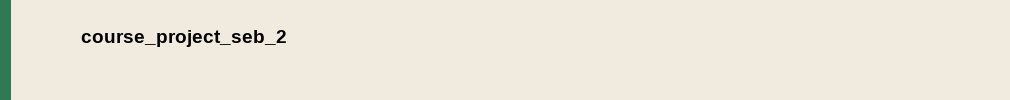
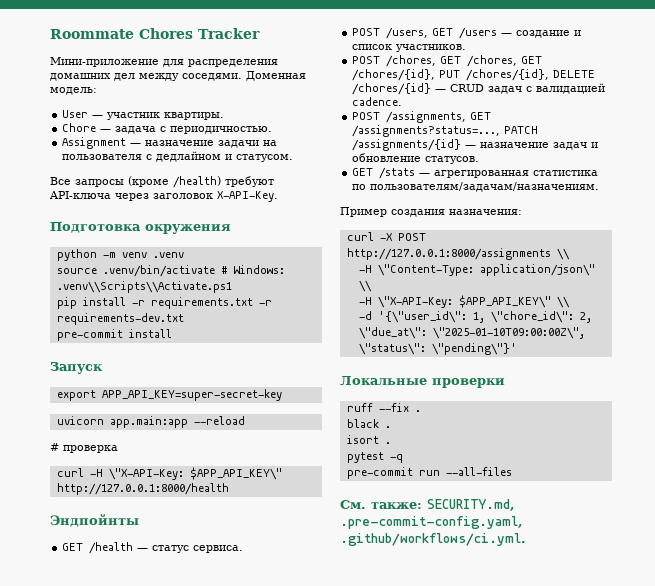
[81,30,287,47] course_project_seb_2 -> [50,28,260,39] [50,57,278,67] [50,71,306,81] [50,87,97,95] [62,110,225,120] [62,123,273,134] [62,137,278,149] [62,151,294,162] [50,176,274,188] [49,191,278,202] [50,222,231,234] [56,249,184,261] [56,265,285,277] [56,281,232,293] [56,297,272,309] [56,313,184,325] [56,329,172,341] [50,362,103,374] [56,389,282,401] [56,416,245,428] [50,443,118,453] [56,467,282,480] [56,483,229,495] [50,514,139,527] [62,542,244,554] [352,27,582,39] [352,44,467,52] [352,55,543,67] [352,69,596,81] [352,83,606,95] [352,97,403,106] [352,111,492,123] [352,125,539,137] [352,139,599,151] [352,153,480,164] [352,167,599,179] [352,182,600,192] [340,207,522,217] [346,232,426,241] [346,248,570,260] [358,264,595,276] [358,280,372,292] [358,295,570,308] [358,311,592,323] [358,327,585,339] [358,343,517,355] [340,376,505,388] [346,403,421,412] [346,419,391,428] [346,435,391,444] [346,452,403,463] [346,467,512,479] [340,499,515,511] [340,516,523,529] [340,533,526,546] Roommate Chores Tracker // Мини-приложение для распределения домашних дел между соседями. Доменная модель: // User — участник квартиры. // Chore — задача с периодичностью. // Assignment — назначение задачи на пользователя с дедлайном и статусом. // Все запросы (кроме /health) требуют API-ключа через заголовок X-API-Key. // Подготовка окружения // python -m venv .venv // source .venv/bin/activate # Windows: .venv\\Scripts\\Activate.ps1 // pip install -r requirements.txt -r requirements-dev.txt // pre-commit install // Запуск // export APP_API_KEY=super-secret-key // uvicorn app.main:app --reload // # проверка // curl -H \"X-API-Key: $APP_API_KEY\" http://127.0.0.1:8000/health // Эндпойнты // GET /health — статус сервиса. // POST /users, GET /users — создание и список участников. // POST /chores, GET /chores, GET /chores/{id}, PUT /chores/{id}, DELETE /chores/{id} — CRUD задач с валидацией cadence. // POST /assignments, GET /assignments?status=..., PATCH /assignments/{id} — назначение задач и обновление статусов. // GET /stats — агрегированная статистика по пользователям/задачам/назначениям. // Пример создания назначения: // curl -X POST http://127.0.0.1:8000/assignments \\ // -H \"Content-Type: application/json\" \\ // -H \"X-API-Key: $APP_API_KEY\" \\ // -d '{\"user_id\": 1, \"chore_id\": 2, \"due_at\": \"2025-01-10T09:00:00Z\", \"status\": \"pending\"}' // Локальные проверки // ruff --fix . // black . // isort . // pytest -q // pre-commit run --all-files // См. также: SECURITY.md, .pre-commit-config.yaml, .github/workflows/ci.yml.

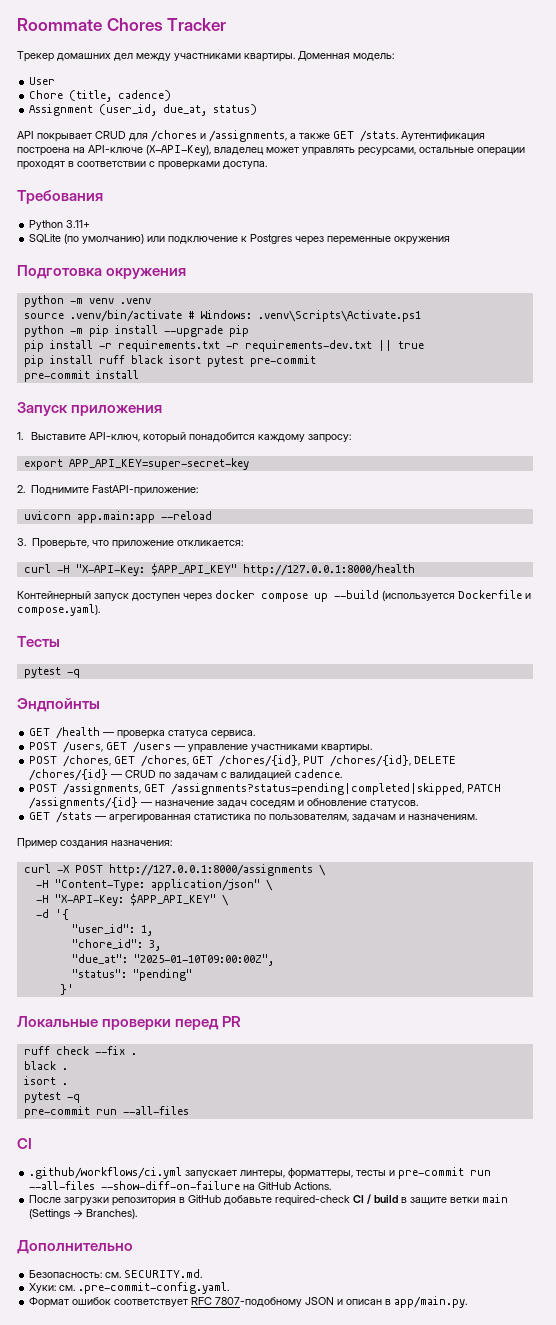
[50,57,278,67] Мини-приложение для распределения -> [17,51,54,62] Трекер
[182,73,242,81] соседями. -> [174,53,295,62] участниками квартиры.
[92,112,225,120] [62,123,273,134] [62,137,278,149] [62,151,294,162] [50,176,274,188] [49,191,278,202] — участник квартиры. // Chore — задача с периодичностью. // Assignment — назначение задачи на пользователя с дедлайном и статусом. // Все запросы (кроме /health) требуют API-ключа через заголовок X-API-Key. -> [29,90,172,102] [29,104,258,116] [17,130,485,142] [17,145,525,156] [17,161,267,170] [17,190,103,204] [29,220,91,230] [29,234,451,245] // Chore (title, cadence) // Assignment (user_id, due_at, status) // API покрывает CRUD для /chores и /assignments, а также GET /stats. Аутентификация построена на API-ключе (X-API-Key), владелец может управлять ресурсами, остальные операции проходят в соответствии с проверками доступа. // Требования // Python 3.11+ // SQLite (по умолчанию) или подключение к Postgres через переменные окружения
[56,281,232,293] .venv\\Scripts\\Activate.ps1 -> [257,310,421,322] [23,325,249,337] .venv\Scripts\Activate.ps1 // python -m pip install --upgrade pip
[56,329,172,341] [50,362,103,374] // pre-commit install // Запуск -> [377,340,424,351] [23,355,316,367] [23,370,139,382] [17,402,163,416] [17,432,351,443] || true // pip install ruff black isort pytest pre-commit // pre-commit install // Запуск приложения // 1. Выставите API-ключ, который понадобится каждому запросу:
(282, 395) none -> [17,485,198,496] // 2. Поднимите FastAPI-приложение:
[50,443,118,453] # проверка -> [17,538,243,549] 3. Проверьте, что приложение откликается:
[108,467,282,480] \"X-API-Key: $APP_API_KEY\" -> [75,563,237,576] "X-API-Key: $APP_API_KEY"
(229, 489) none -> [17,590,531,602] [17,604,100,616] [17,636,60,647] [23,667,80,678] // Контейнерный запуск доступен через docker compose up --build (используется Dockerfile и compose.yaml). // Тесты // pytest -q
[152,545,190,553] статус -> [117,730,209,739] проверка статуса
[516,30,582,38] [352,44,467,52] создание и список участников. -> [188,744,373,753] управление участниками квартиры.
[488,86,523,94] задач -> [159,772,219,780] по задачам
[352,125,501,137] /assignments?status=..., -> [171,783,465,795] /assignments?status=pending|completed|skipped,
(588, 146) none -> [250,800,296,808] соседям
[370,182,600,192] пользователям/задачам/назначениям. -> [269,814,478,822] пользователям, задачам и назначениям.
[556,248,570,260] [358,264,595,276] [358,280,372,292] [358,295,570,308] \\ // -H \"Content-Type: application/json\" \\ // -H \"X-API-Key: $APP_API_KEY\" \\ -> [318,864,326,876] [35,879,273,891] [35,893,229,906] \ // -H "Content-Type: application/json" \ // -H "X-API-Key: $APP_API_KEY" \
[377,311,467,323] '{\"user_id\": -> [54,909,69,920] [71,924,135,934] '{ // "user_id":
[490,311,592,323] [358,327,585,339] [358,343,517,355] \"chore_id\": 2, \"due_at\": \"2025-01-10T09:00:00Z\", \"status\": \"pending\"}' -> [71,939,161,951] [71,954,274,966] [71,969,192,981] [59,984,74,995] // "chore_id": 3, // "due_at": "2025-01-10T09:00:00Z", // "status": "pending" // }'
[346,403,373,412] // ruff -> [175,1016,242,1030] [23,1046,89,1055] перед PR // ruff check
[340,499,515,511] [340,516,523,529] [340,533,526,546] См. также: SECURITY.md, .pre-commit-config.yaml, .github/workflows/ci.yml. -> [17,1138,32,1149] [29,1167,492,1179] [29,1181,332,1190] [29,1194,509,1206] [29,1209,138,1219] [17,1240,133,1254] [29,1269,203,1278] [29,1282,230,1294] [29,1296,468,1308] CI // .github/workflows/ci.yml запускает линтеры, форматтеры, тесты и pre-commit run --all-files --show-diff-on-failure на GitHub Actions. // После загрузки репозитория в GitHub добавьте required-check CI / build в защите ветки main (Settings → Branches). // Дополнительно // Безопасность: см. SECURITY.md. // Хуки: см. .pre-commit-config.yaml. // Формат ошибок соответствует RFC 7807-подобному JSON и описан в app/main.py.

